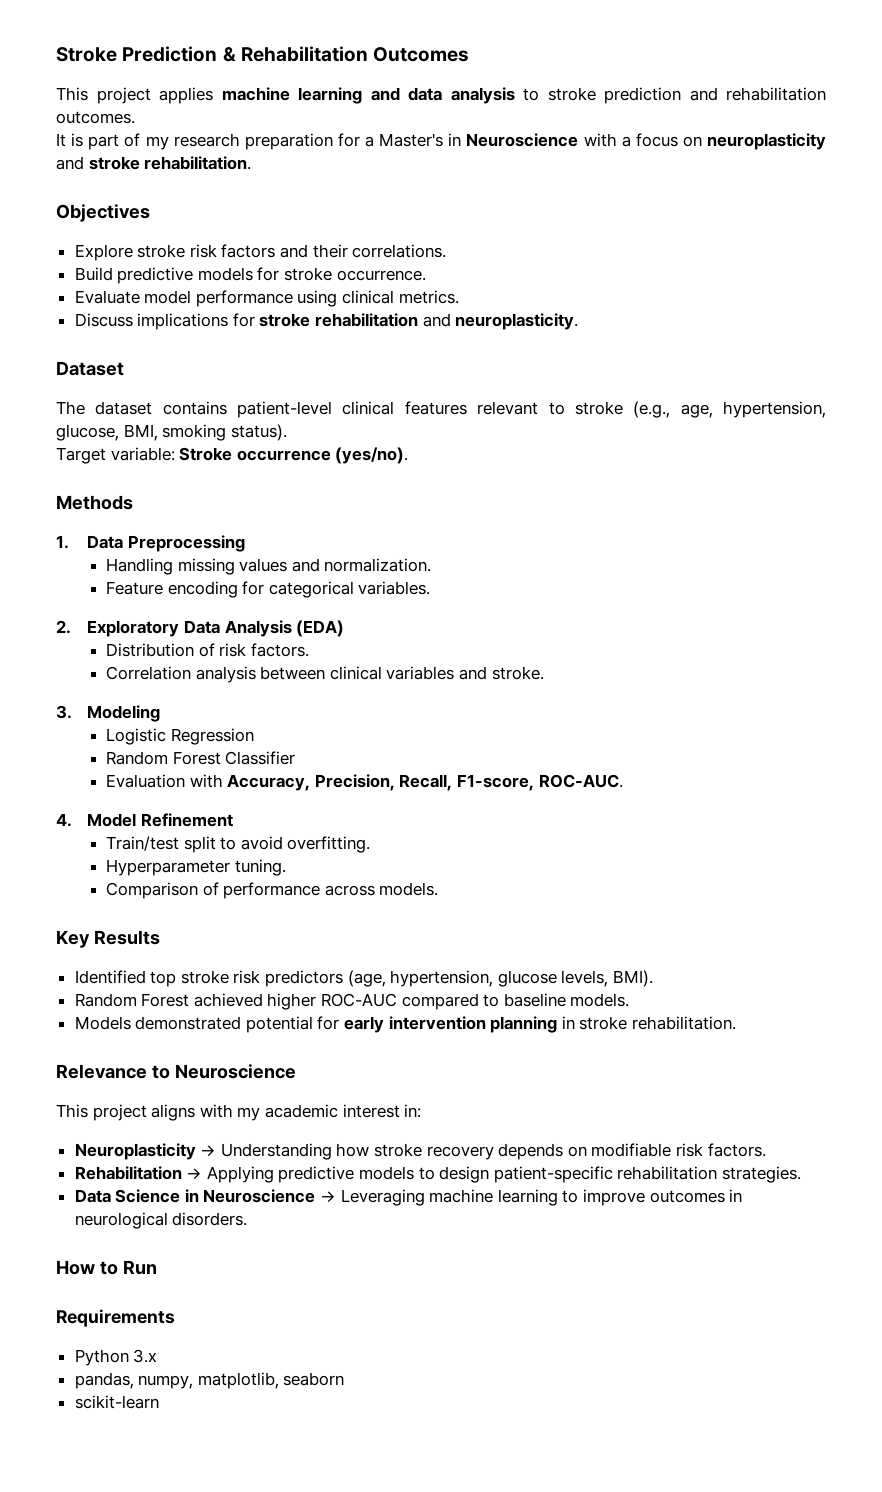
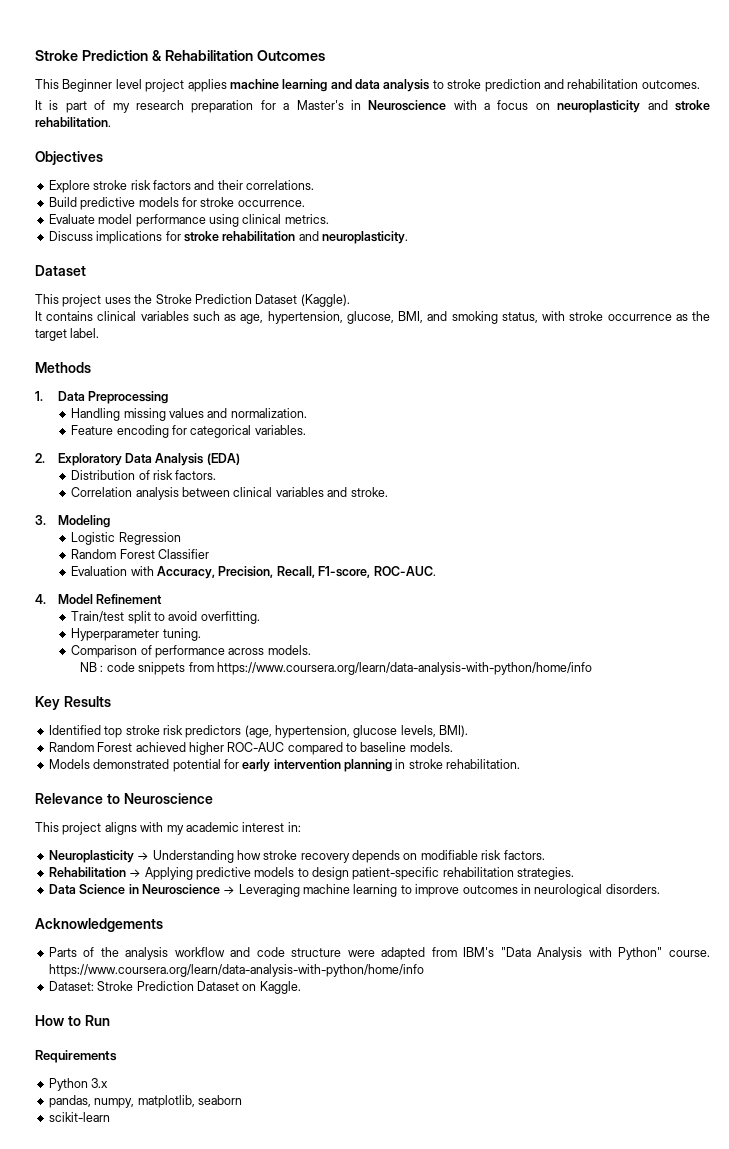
(88, 94) none -> [62,79,142,92] Beginner level
[56,401,827,418] [56,424,287,441] [56,447,409,464] The dataset contains patient-level clinical features relevant to stroke (e.g., age, hypertension, glucose, BMI, smoking status). // Target variable: Stroke occurrence (yes/no). -> [35,294,350,307] [35,311,711,324] [35,328,100,341] This project uses the Stroke Prediction Dataset (Kaggle). // It contains clinical variables such as age, hypertension, glucose, BMI, and smoking status, with stroke occurrence as the target label.
(439, 889) none -> [80,662,592,675] // NB : code snippets from https://www.coursera.org/learn/data-analysis-with-python/home/info
(248, 1219) none -> [35,918,163,932] [48,947,710,960] [48,964,424,977] [48,981,301,994] // Acknowledgements // Parts of the analysis workflow and code structure were adapted from IBM's "Data Analysis with Python" course. https://www.coursera.org/learn/data-analysis-with-python/home/info // Dataset: Stroke Prediction Dataset on Kaggle.

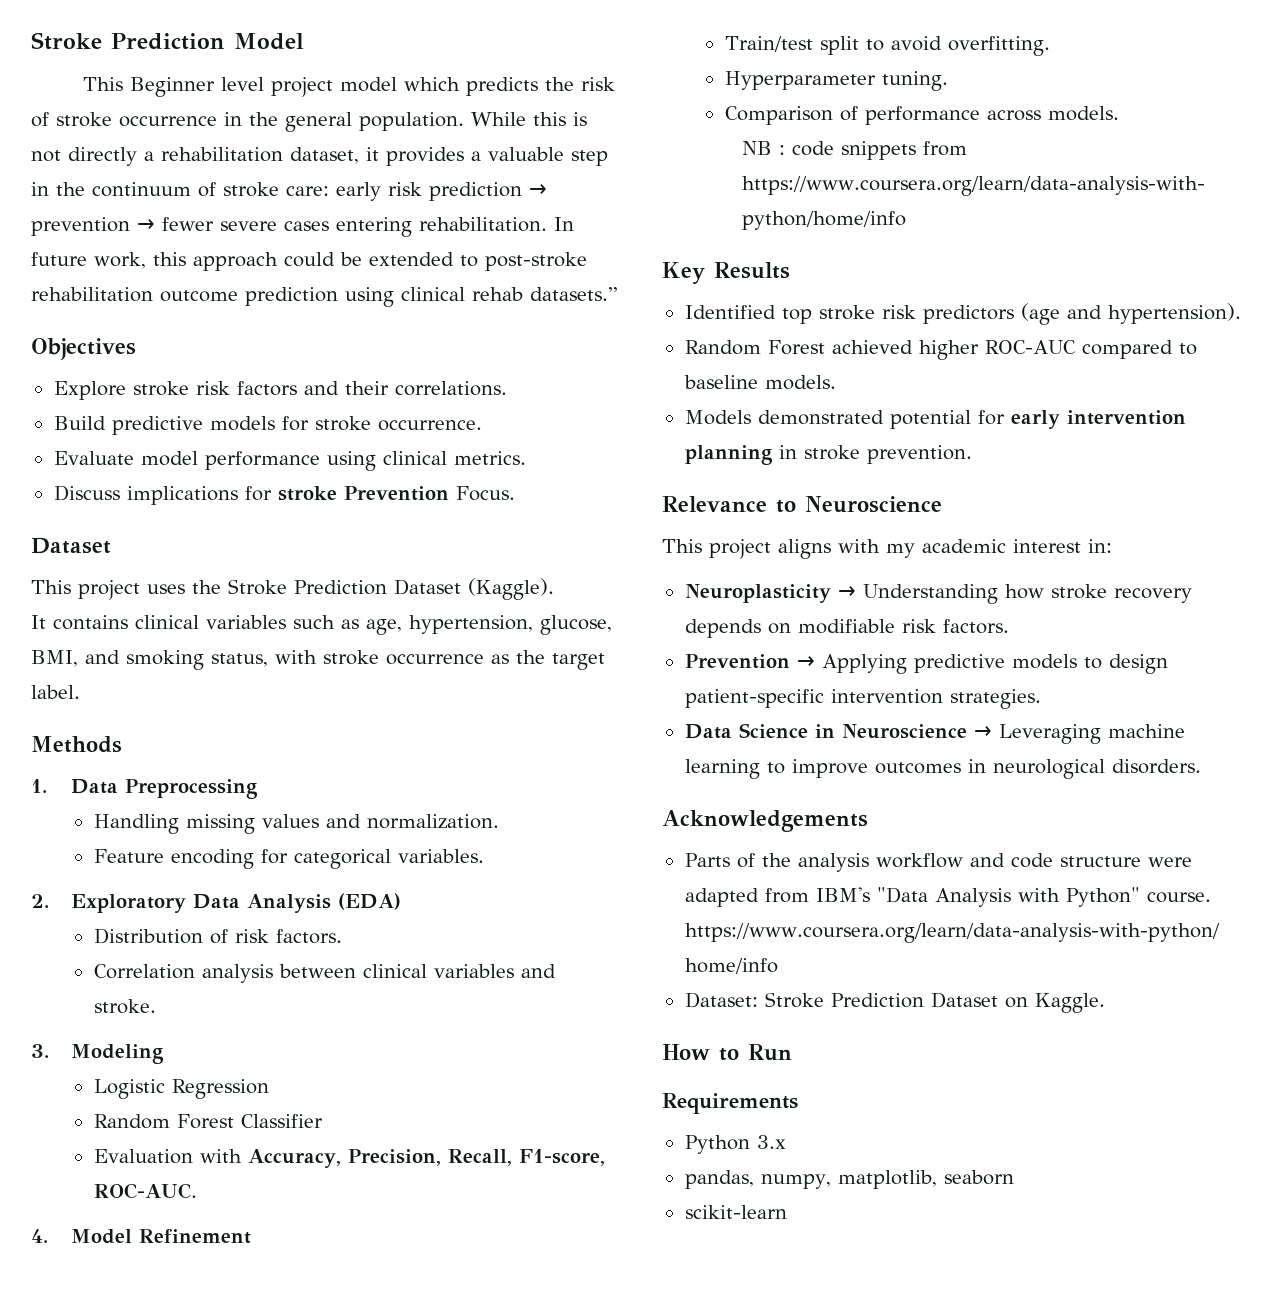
[35,50,325,61] Stroke Prediction & Rehabilitation Outcomes -> [31,32,304,50] Stroke Prediction Model
[187,79,700,92] [35,100,711,113] [35,117,111,127] applies machine learning and data analysis to stroke prediction and rehabilitation outcomes. // It is part of my research preparation for a Master's in Neuroscience with a focus on neuroplasticity and stroke rehabilitation. -> [340,77,616,96] [31,112,587,132] [31,147,608,166] [31,182,547,201] [31,217,574,237] [31,252,587,271] [31,287,617,307] model which predicts the risk of stroke occurrence in the general population. While this is not directly a rehabilitation dataset, it provides a valuable step in the continuum of stroke care: early risk prediction → prevention → fewer severe cases entering rehabilitation. In future work, this approach could be extended to post-stroke rehabilitation outcome prediction using clinical rehab datasets.”
[222,231,408,244] rehabilitation and neuroplasticity. -> [343,486,515,501] Prevention Focus.
[244,725,469,738] (age, hypertension, glucose levels, BMI). -> [1020,303,1241,325] (age and hypertension).
[446,759,521,769] rehabilitation. -> [866,445,972,464] prevention.
[48,867,126,877] Rehabilitation -> [684,654,790,669] Prevention
[442,867,514,877] rehabilitation -> [830,689,943,704] intervention

